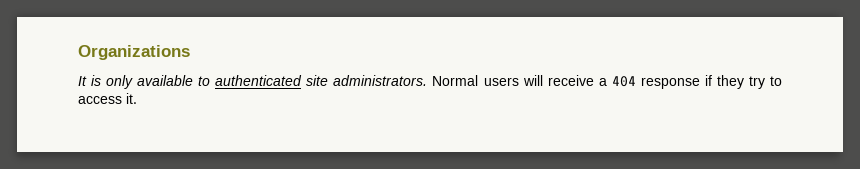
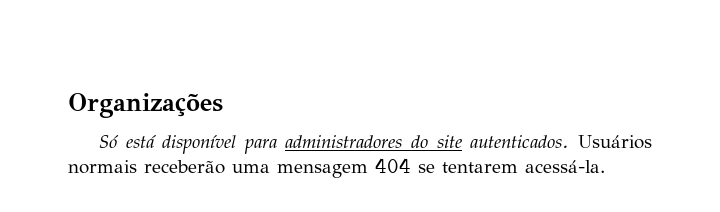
[78,45,190,60] [78,75,782,89] [78,93,137,104] Organizations // It is only available to authenticated site administrators. Normal users will receive a 404 response if they try to access it. -> [68,93,223,118] [98,135,653,154] [68,158,605,178] Organizações // Só está disponível para administradores do site autenticados. Usuários normais receberão uma mensagem 404 se tentarem acessá-la.

